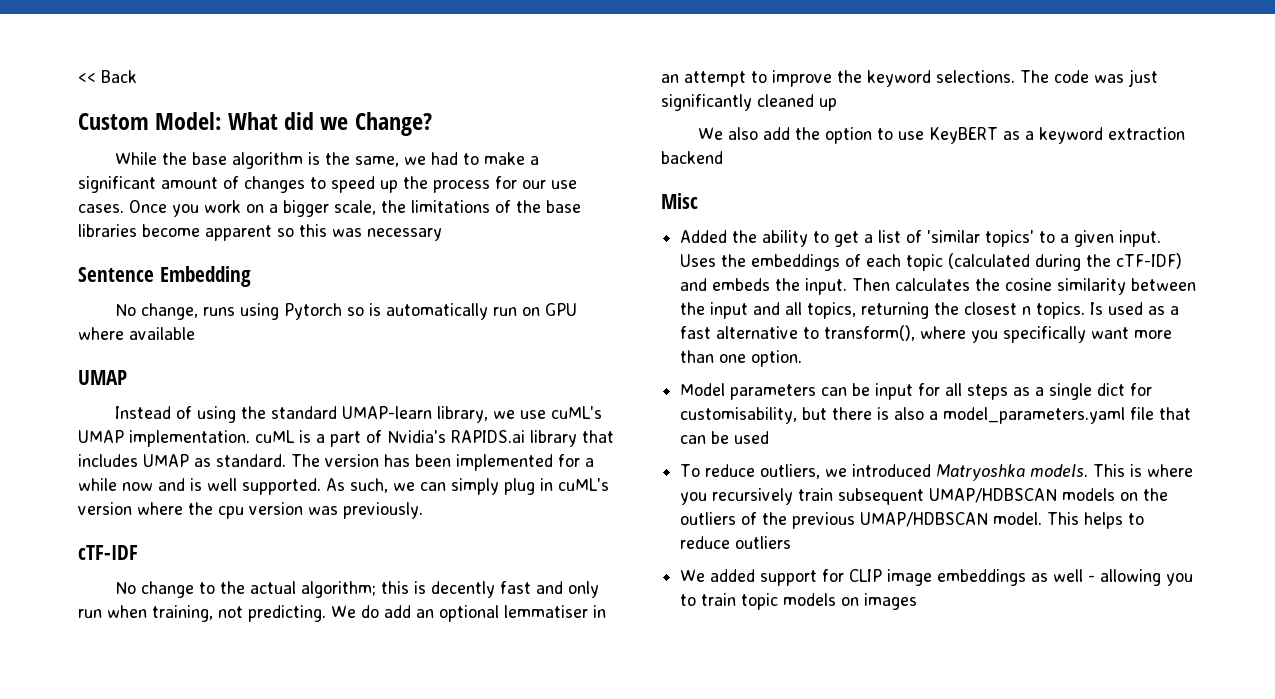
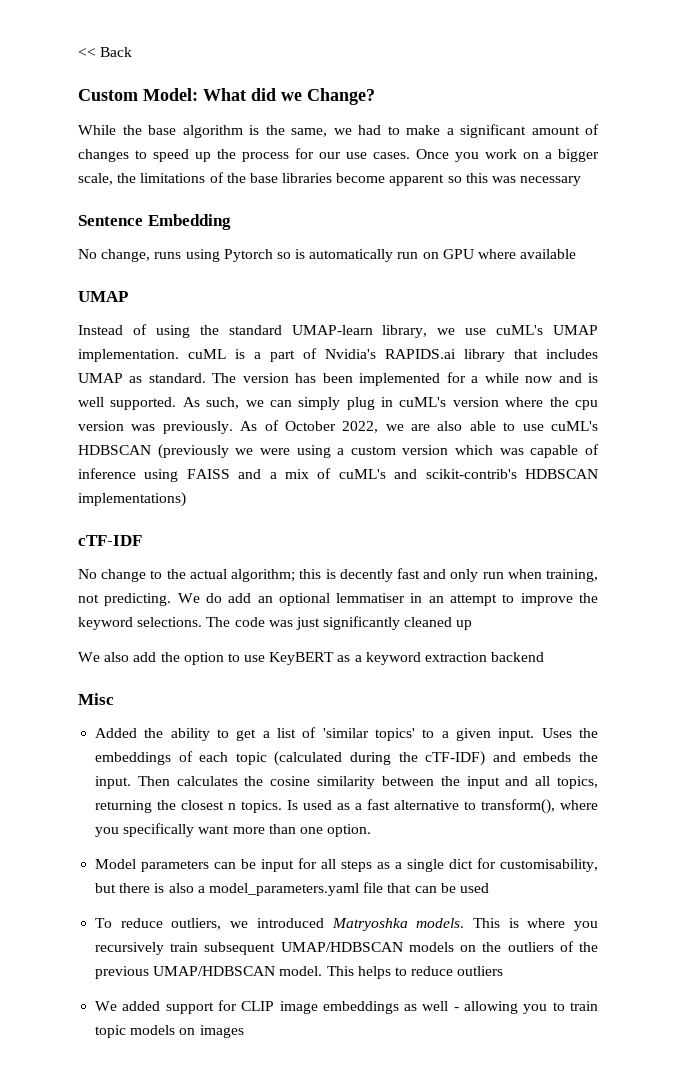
(423, 510) none -> [240,420,598,433] [78,444,599,459] [78,468,598,482] [78,492,186,507] As of October 2022, we are also able to use cuML's HDBSCAN (previously we were using a custom version which was capable of inference using FAISS and a mix of cuML's and scikit-contrib's HDBSCAN implementations)

